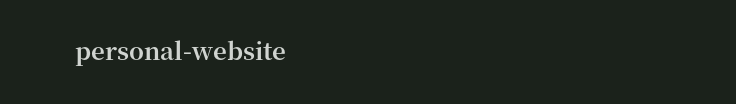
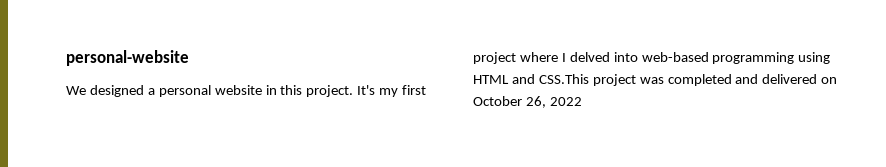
(286, 53) none -> [66,85,427,97] [473,52,831,64] [473,74,838,86] [473,96,582,108] // We designed a personal website in this project. It's my first project where I delved into web-based programming using HTML and CSS.This project was completed and delivered on October 26, 2022

